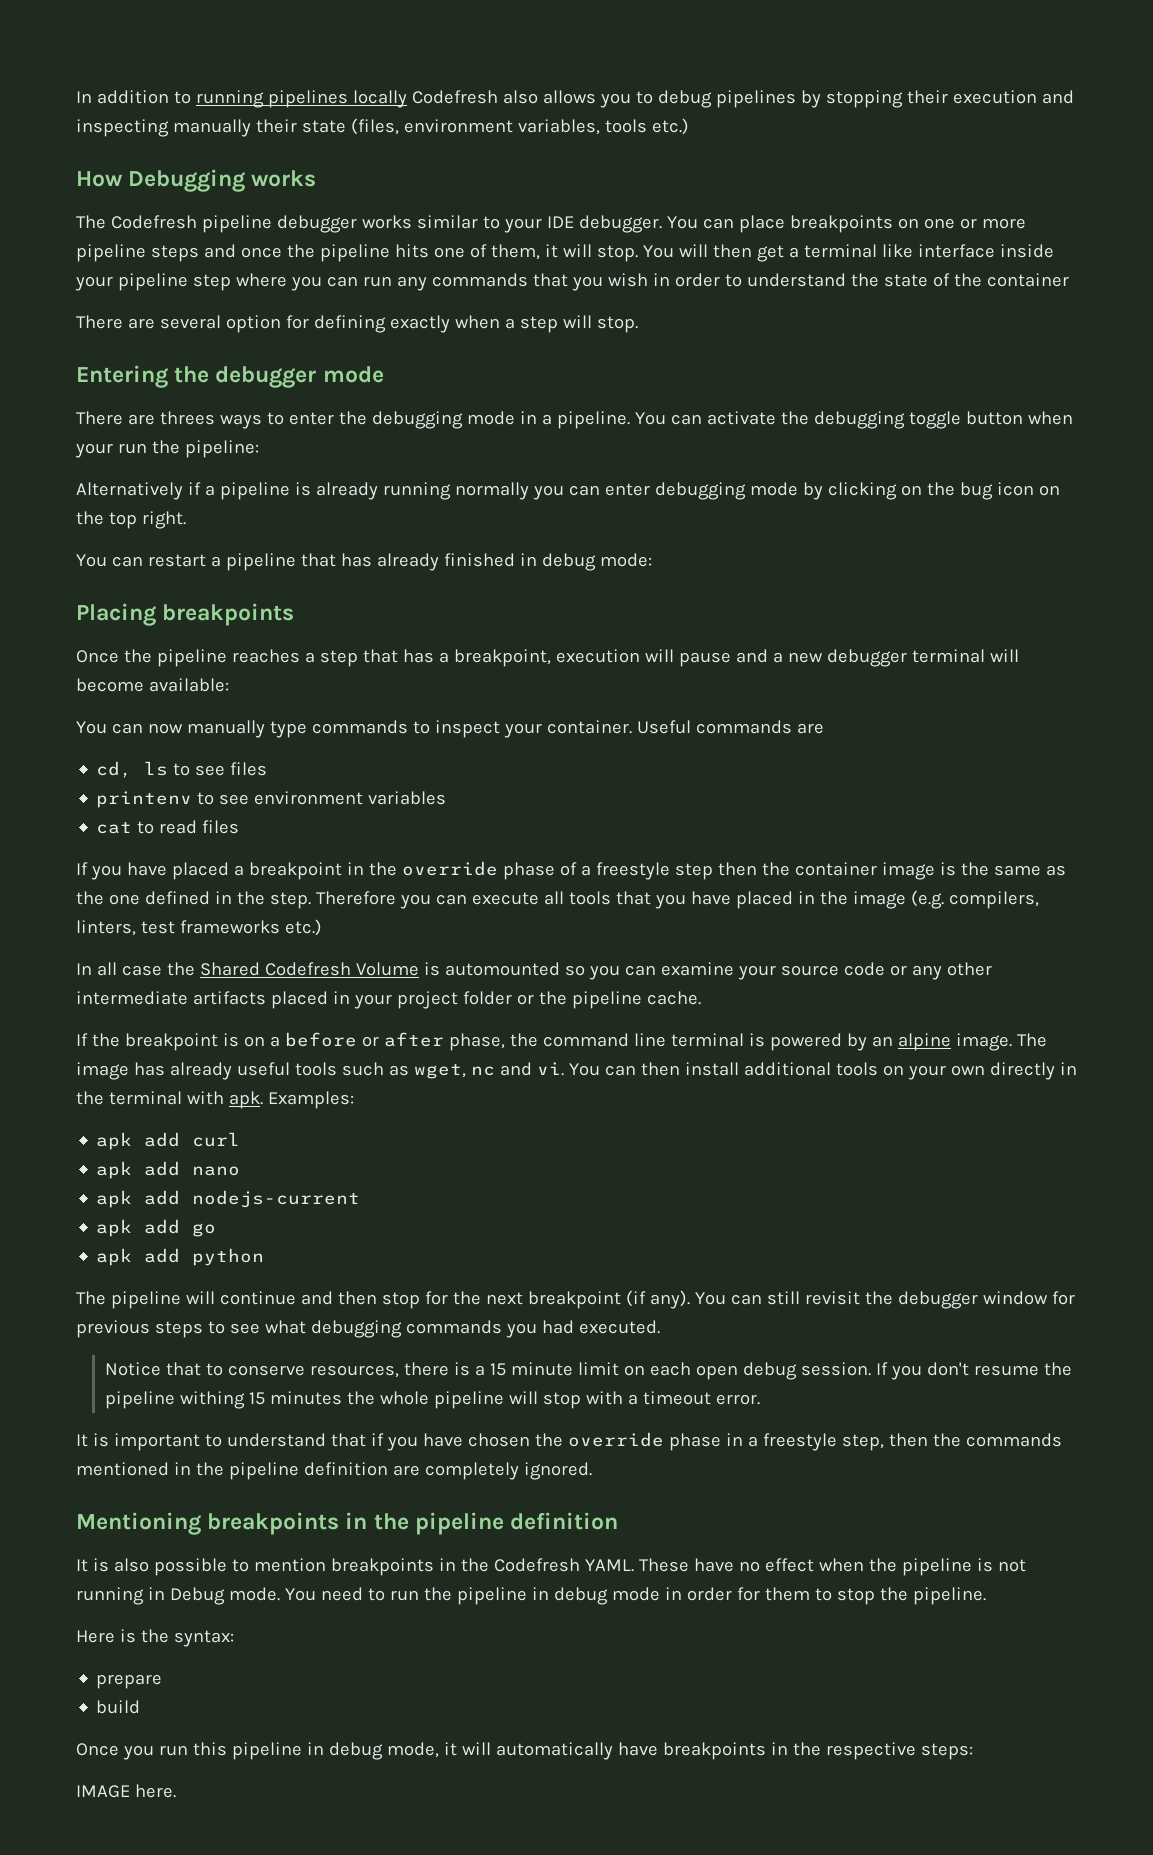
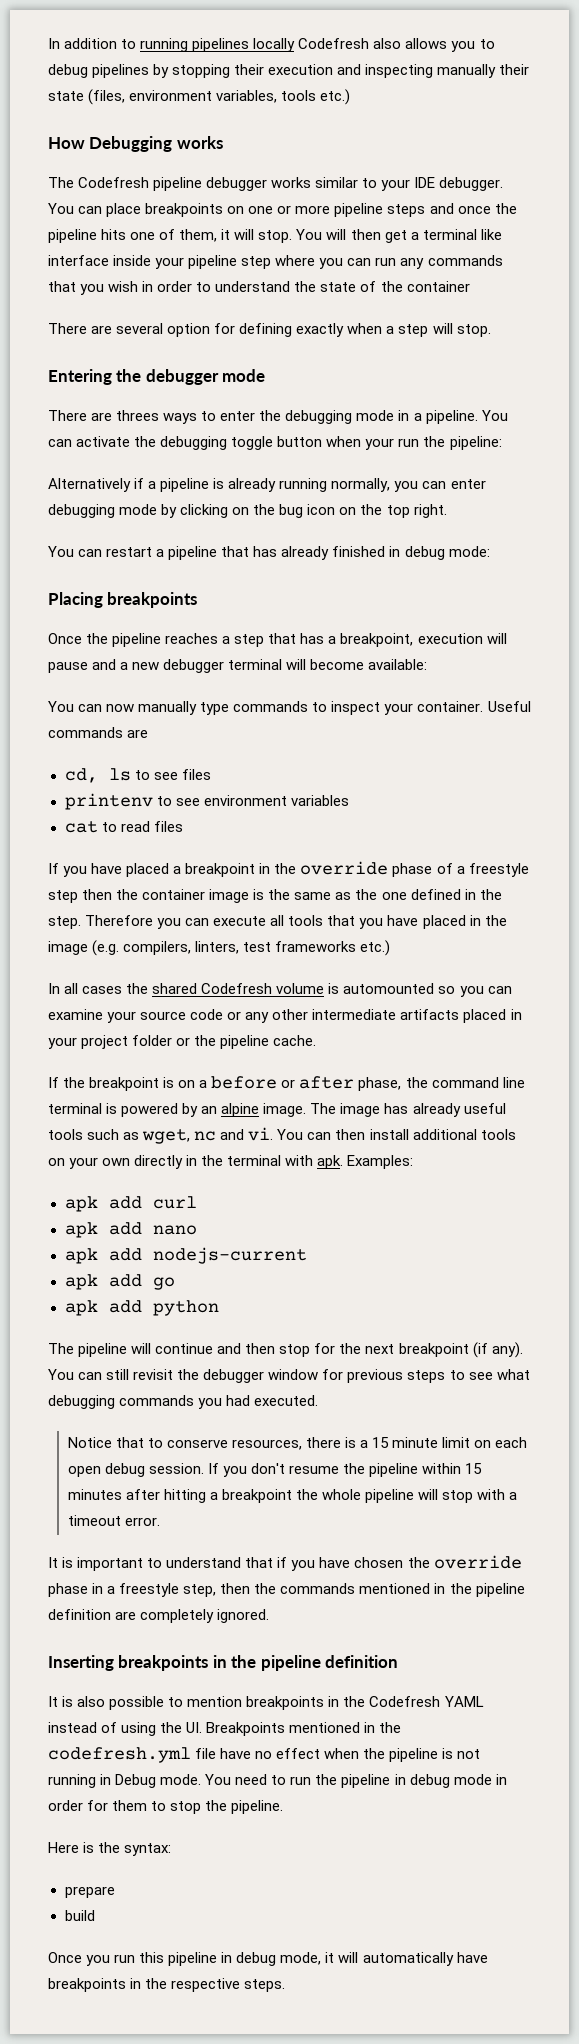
[454,482,529,500] normally -> [331,478,391,492] normally,
[121,962,419,976] case the Shared Codefresh Volume -> [82,983,325,994] cases the shared Codefresh volume
[179,1391,245,1409] withing -> [422,1463,462,1474] within
(342, 1398) none -> [125,1489,292,1503] after hitting a breakpoint
[76,1512,201,1535] Mentioning -> [48,1655,114,1671] Inserting
[584,1558,689,1572] YAML. These -> [444,1696,484,1707] [48,1722,402,1736] [48,1747,217,1763] YAML instead of using the UI. Breakpoints mentioned in the codefresh.yml file
[920,1743,973,1760] [76,1784,176,1798] steps: // IMAGE here. -> [244,1979,286,1992] steps.

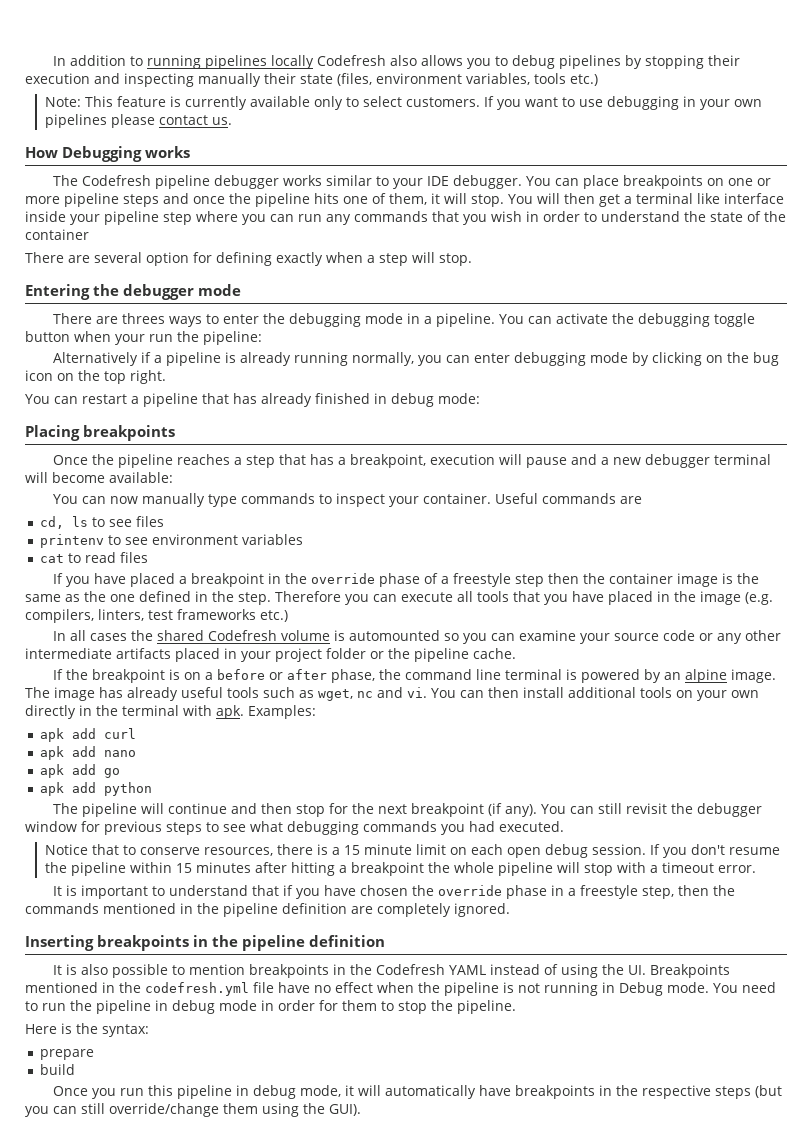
(351, 97) none -> [44,96,762,110] [44,114,232,128] // Note: This feature is currently available only to select customers. If you want to use debugging in your own pipelines please contact us.
[64,1247,307,1264] // apk add nodejs-current -> (136, 753) none
[244,1979,286,1992] steps. -> [714,1085,782,1099] [25,1103,361,1117] steps (but you can still override/change them using the GUI).

